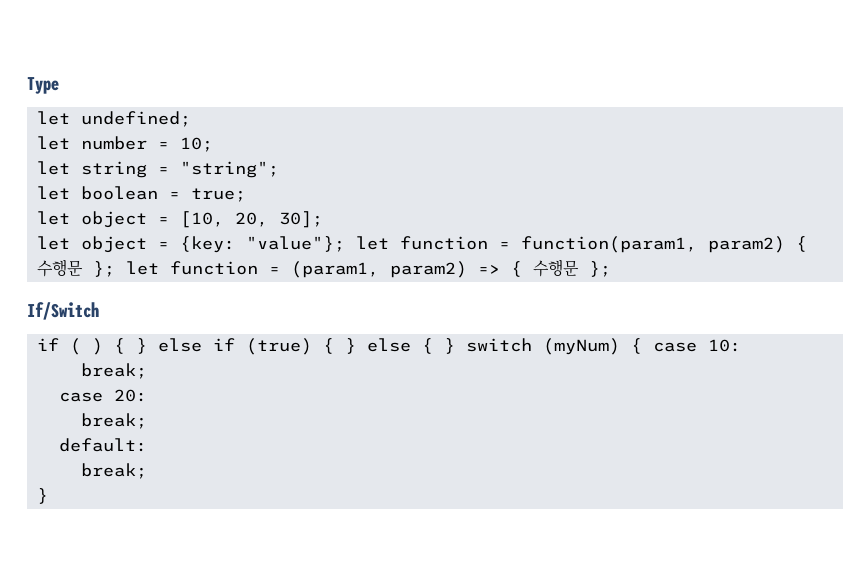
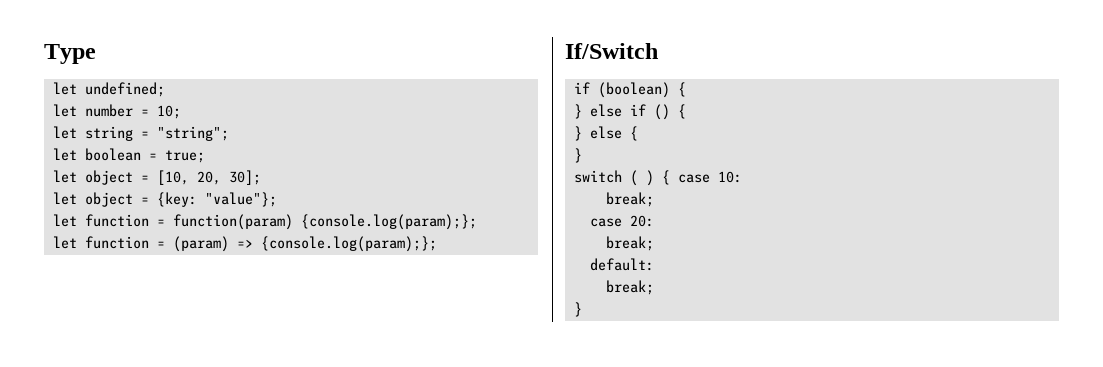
[355,236,807,253] [36,259,611,278] let function = function(param1, param2) { 수행문 }; let function = (param1, param2) => { 수행문 }; -> [53,214,478,230] [53,236,438,252] // let function = function(param) {console.log(param);}; // let function = (param) => {console.log(param);};
[69,338,125,355] ( ) { -> [598,82,687,98] (boolean) { //
[245,338,334,355] (true) { -> [654,104,687,120] () { //
[443,338,620,355] } switch (myNum) -> [574,148,583,163] [574,170,655,186] // } // switch ( )

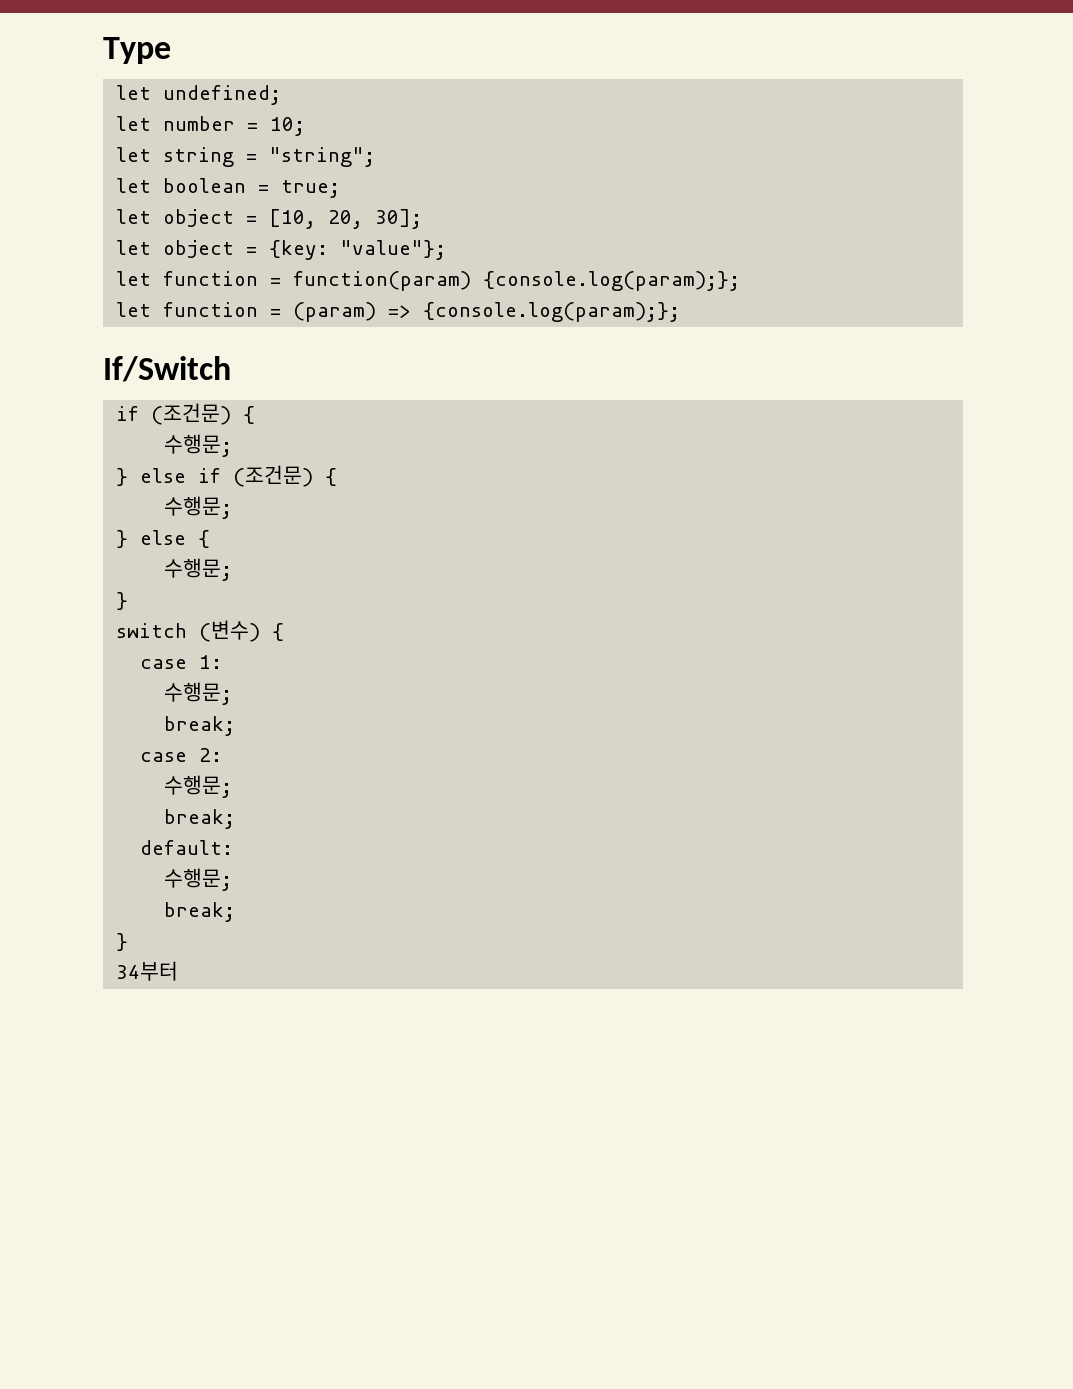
[598,82,687,98] (boolean) { -> [150,403,255,425] [163,434,232,457] (조건문) { // 수행문;
[654,104,687,120] () { -> [232,465,337,487] [163,496,232,519] (조건문) { // 수행문;
(639, 133) none -> [163,558,232,581] // 수행문;
[630,170,743,186] ( ) { case 10: -> [198,620,284,642] [139,655,222,669] [163,682,232,705] (변수) { // case 1: // 수행문;
[630,215,655,227] 20: -> [198,748,222,762] [163,775,232,798] 2: // 수행문;
(655, 264) none -> [163,868,232,891] // 수행문;
(583, 309) none -> [115,961,178,981] // 34부터

